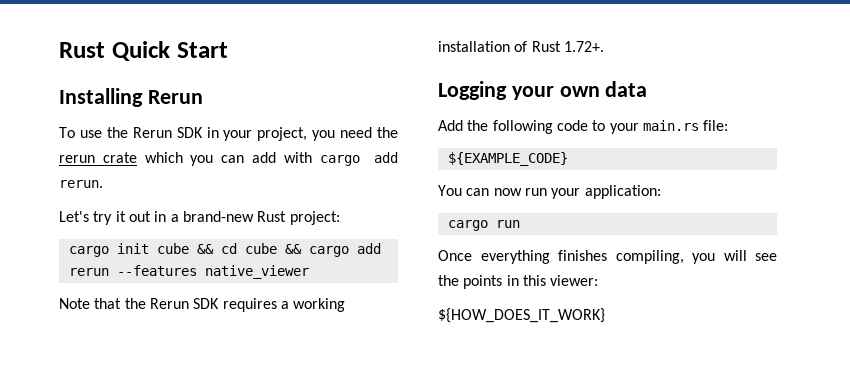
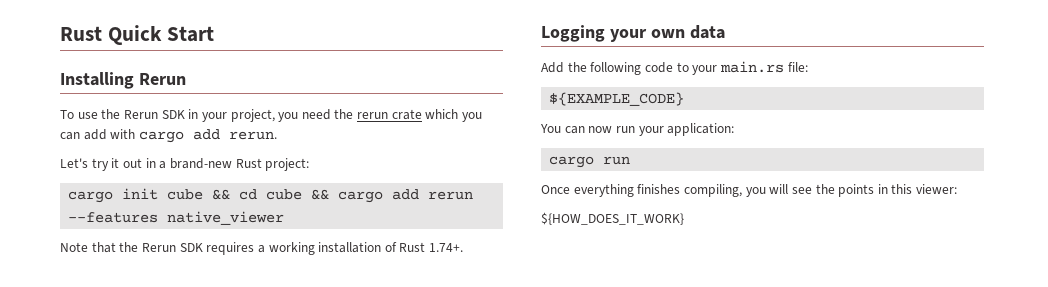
[563,41,604,52] 1.72+. -> [429,243,464,252] 1.74+.

